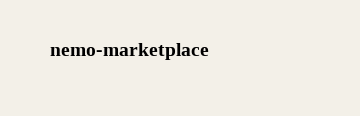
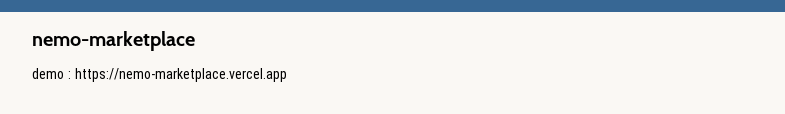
(209, 51) none -> [32,68,287,82] // demo : https://nemo-marketplace.vercel.app

